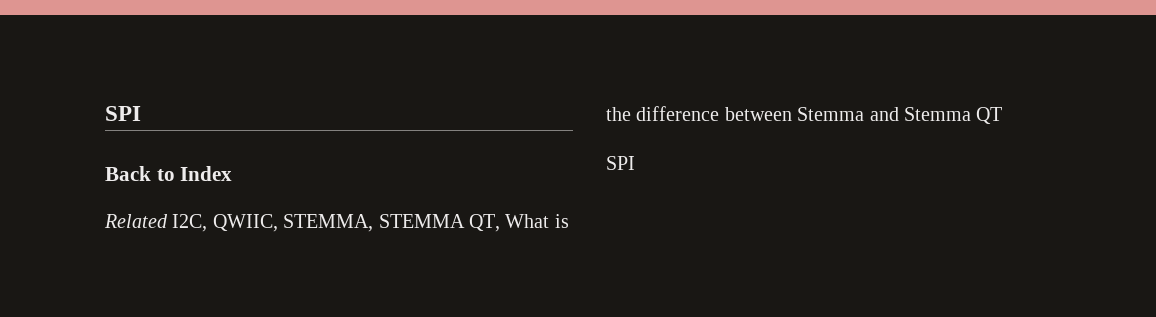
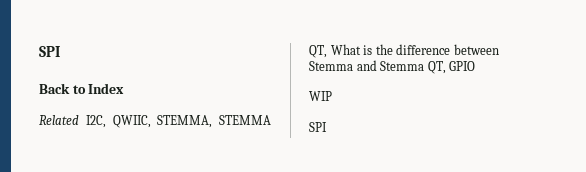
[976,107,1003,124] QT -> [427,61,476,74] [309,91,332,101] QT, GPIO // WIP

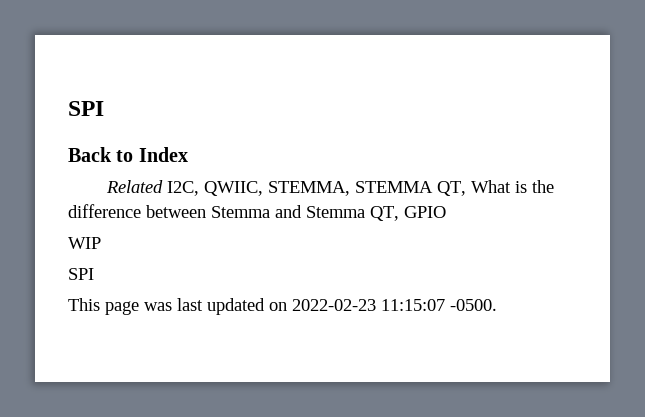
(327, 127) none -> [68,298,497,315] // This page was last updated on 2022-02-23 11:15:07 -0500.

